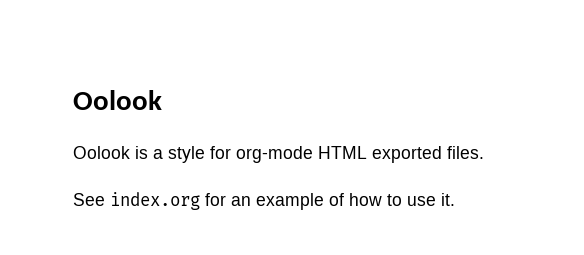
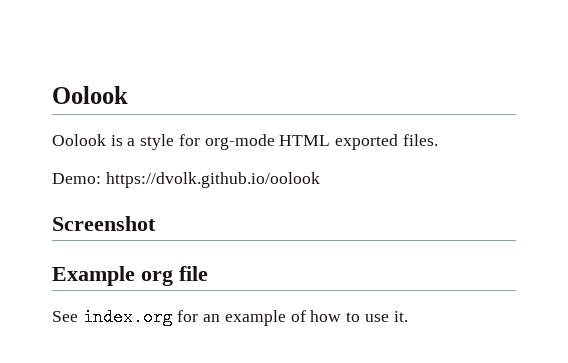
(484, 152) none -> [52,172,320,188] [52,216,156,231] [52,266,208,286] // Demo: https://dvolk.github.io/oolook // Screenshot // Example org file

